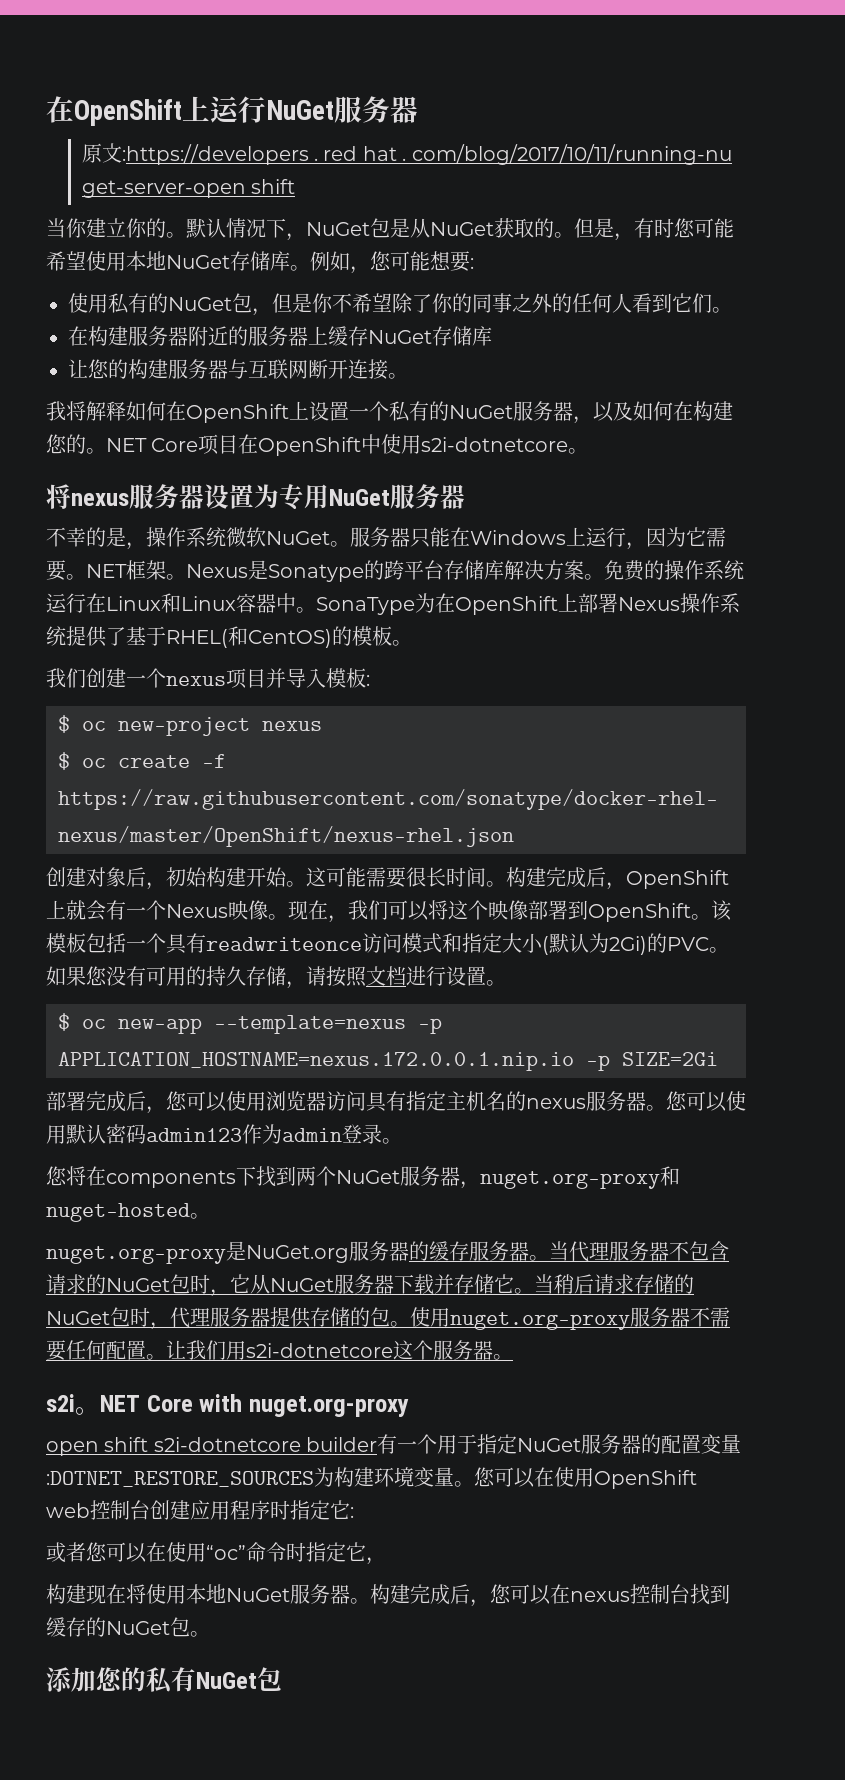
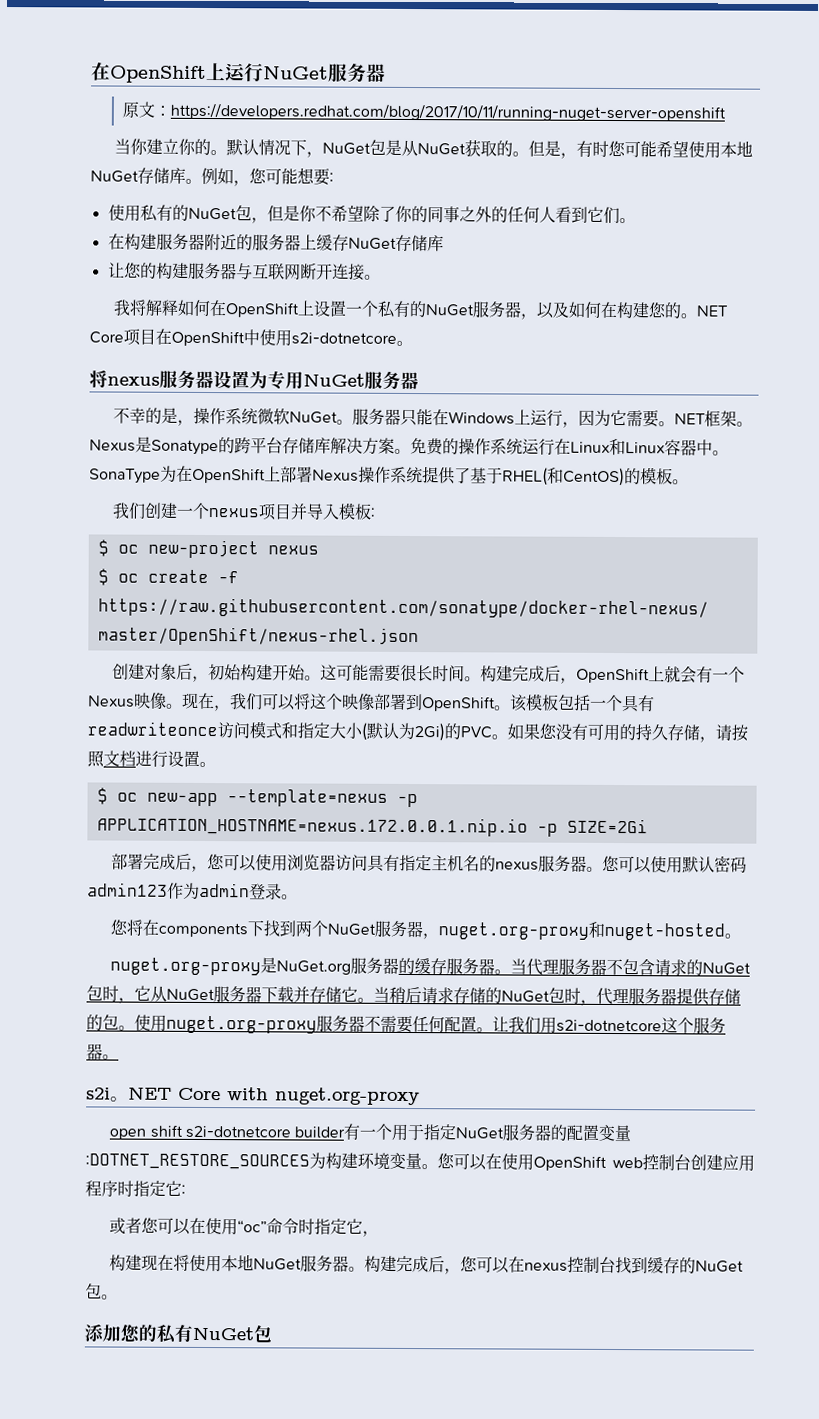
[121,144,732,165] [81,179,296,198] :https://developers . red hat . com/blog/2017/10/11/running-nu get-server-open shift -> [153,102,726,122] ：https://developers.redhat.com/blog/2017/10/11/running-nuget-server-openshift

